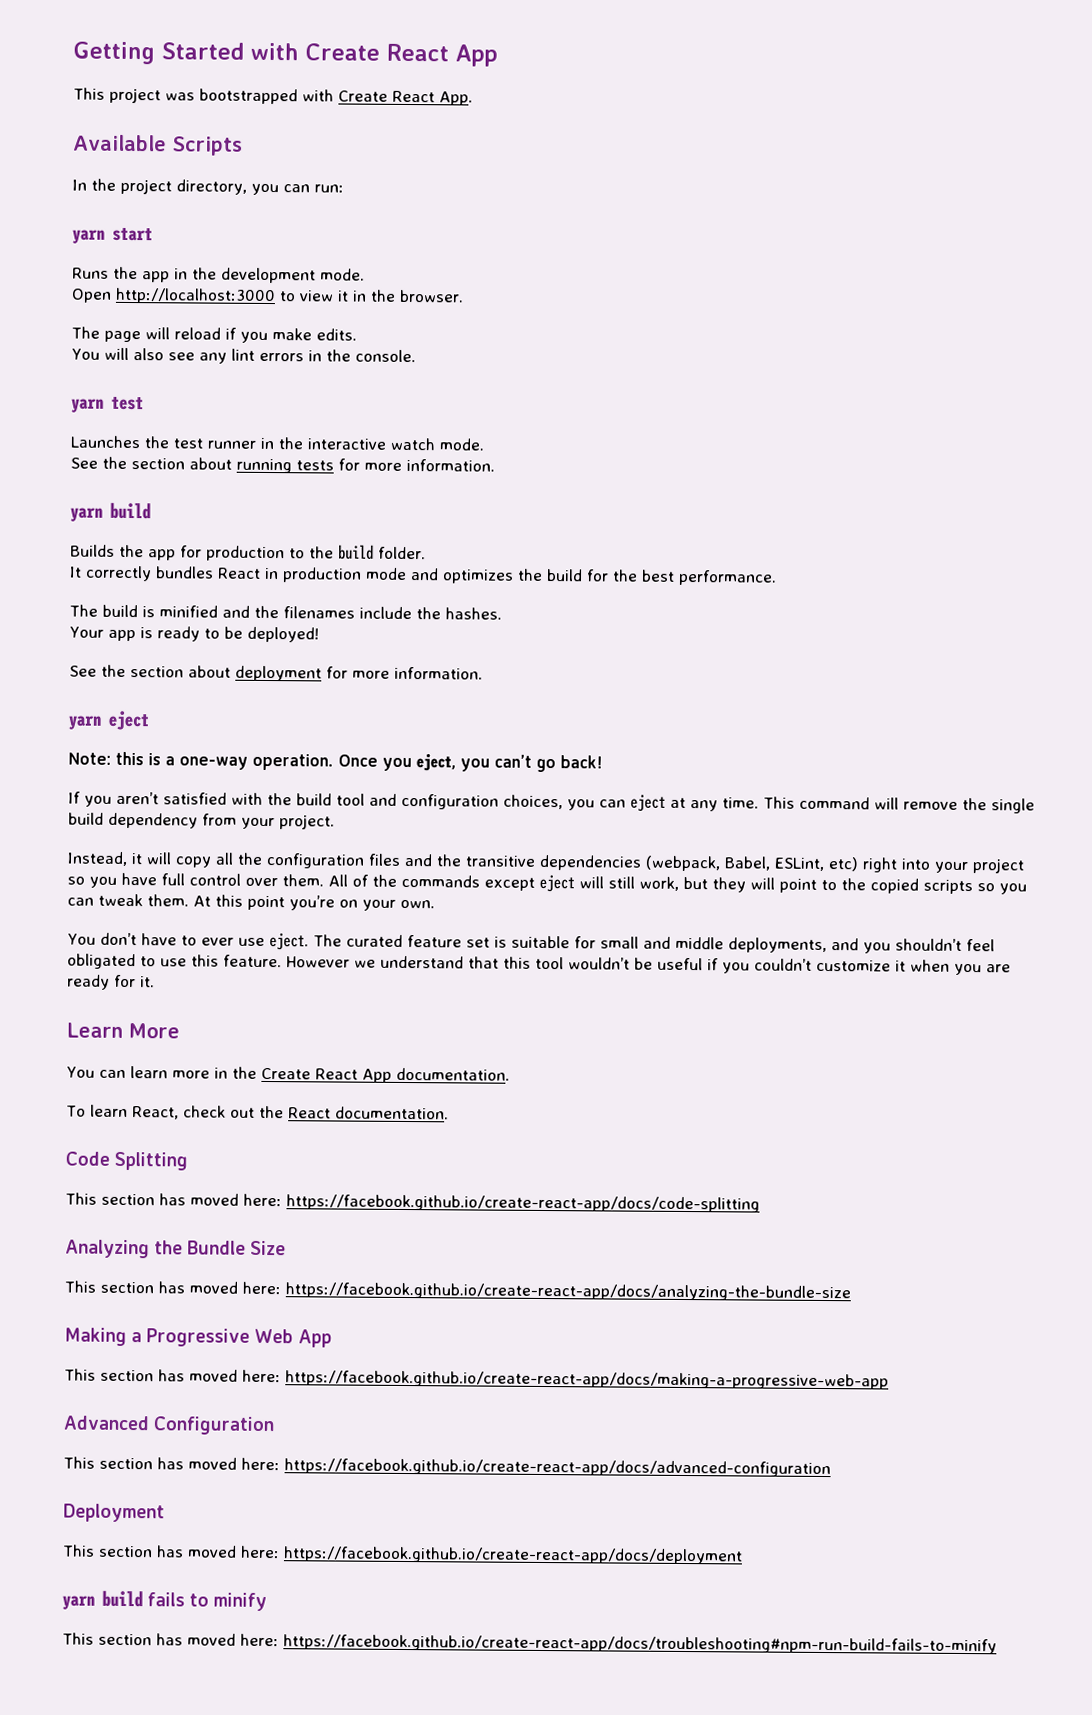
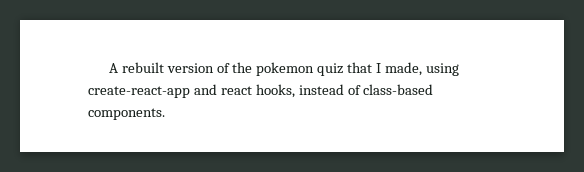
[73,41,498,67] [73,87,473,106] [73,134,243,156] [72,178,344,196] [72,227,153,244] [72,266,365,284] [71,287,464,305] [71,326,357,343] [71,347,416,364] [71,396,144,413] [70,435,484,451] [70,456,495,474] [70,502,151,522] [70,544,426,562] [69,565,777,586] [69,604,502,620] [69,626,319,643] [69,664,483,682] [68,710,150,731] [68,751,603,773] [68,791,1035,814] [68,812,335,830] [67,851,1025,874] [67,872,1027,895] [67,893,435,911] [67,932,995,954] [67,953,1011,976] [67,974,155,990] [66,1022,180,1039] [66,1066,510,1083] [66,1104,449,1120] [65,1151,189,1171] [65,1192,760,1213] [65,1239,287,1259] [64,1280,851,1302] [64,1327,332,1348] [64,1368,889,1390] [63,1415,275,1436] [63,1456,831,1478] [63,1503,165,1523] [62,1544,743,1565] [62,1590,268,1612] [62,1632,997,1655] Getting Started with Create React App // This project was bootstrapped with Create React App. // Available Scripts // In the project directory, you can run: // yarn start // Runs the app in the development mode. // Open http://localhost:3000 to view it in the browser. // The page will reload if you make edits. // You will also see any lint errors in the console. // yarn test // Launches the test runner in the interactive watch mode. // See the section about running tests for more information. // yarn build // Builds the app for production to the build folder. // It correctly bundles React in production mode and optimizes the build for the best performance. // The build is minified and the filenames include the hashes. // Your app is ready to be deployed! // See the section about deployment for more information. // yarn eject // Note: this is a one-way operation. Once you eject, you can’t go back! // If you aren’t satisfied with the build tool and configuration choices, you can eject at any time. This command will remove the single build dependency from your project. // Instead, it will copy all the configuration files and the transitive dependencies (webpack, Babel, ESLint, etc) right into your project so you have full control over them. All of the commands except eject will still work, but they will point to the copied scripts so you can tweak them. At this point you’re on your own. // You don’t have to ever use eject. The curated feature set is suitable for small and middle deployments, and you shouldn’t feel obligated to use this feature. However we understand that this tool wouldn’t be useful if you couldn’t customize it when you are ready for it. // Learn More // You can learn more in the Create React App documentation. // To learn React, check out the React documentation. // Code Splitting // This section has moved here: https://facebook.github.io/create-react-app/docs/code-splitting // Analyzing the Bundle Size // This section has moved here: https://facebook.github.io/create-react-app/docs/analyzing-the-bundle-size // Making a Progressive Web App // This section has moved here: https://facebook.github.io/create-react-app/docs/making-a-progressive-web-app // Advanced Configuration // This section has moved here: https://facebook.github.io/create-react-app/docs/advanced-configuration // Deployment // This section has moved here: https://facebook.github.io/create-react-app/docs/deployment // yarn build fails to minify // This section has moved here: https://facebook.github.io/create-react-app/docs/troubleshooting#npm-run-build-fails-to-minify -> [108,62,459,76] [88,84,434,98] [88,108,165,120] A rebuilt version of the pokemon quiz that I made, using create-react-app and react hooks, instead of class-based components.

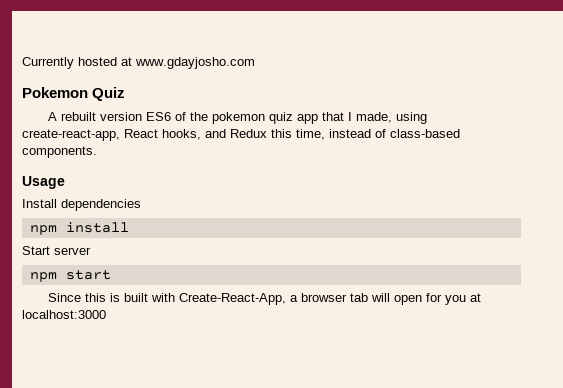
(108, 68) none -> [22,57,255,69] [22,87,126,101] Currently hosted at www.gdayjosho.com // Pokemon Quiz //
(214, 68) none -> [145,112,171,121] ES6
(344, 69) none -> [296,114,318,124] app
[88,84,434,98] [88,108,165,120] create-react-app and react hooks, instead of class-based components. -> [22,129,460,141] [22,146,97,158] [22,176,65,189] [22,199,141,211] [29,222,129,235] [22,246,91,255] [29,270,111,282] [47,293,481,305] [22,310,106,319] create-react-app, React hooks, and Redux this time, instead of class-based components. // Usage // Install dependencies // npm install // Start server // npm start // Since this is built with Create-React-App, a browser tab will open for you at localhost:3000

